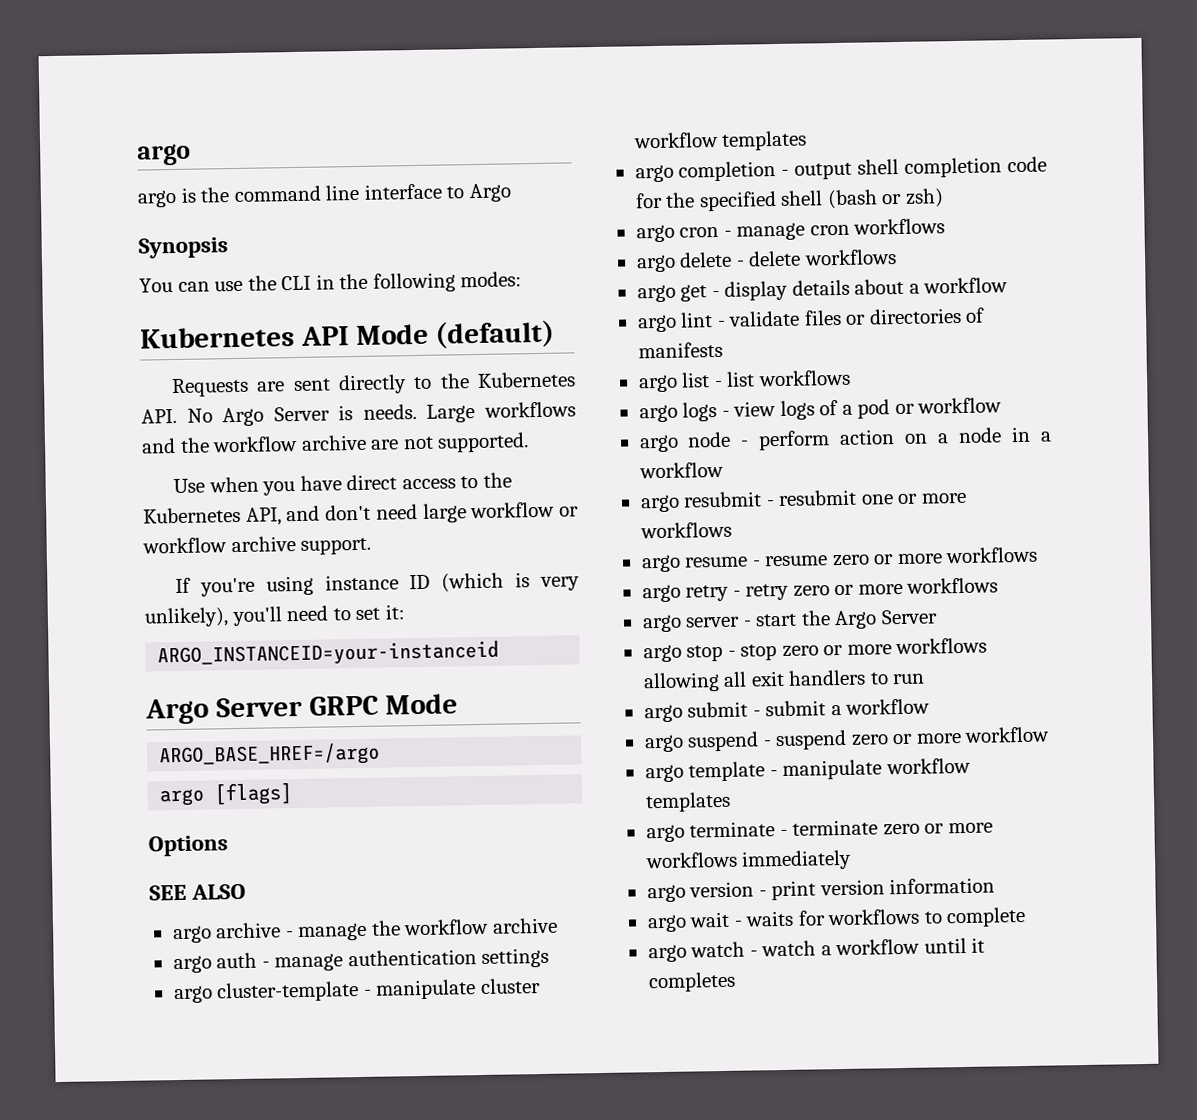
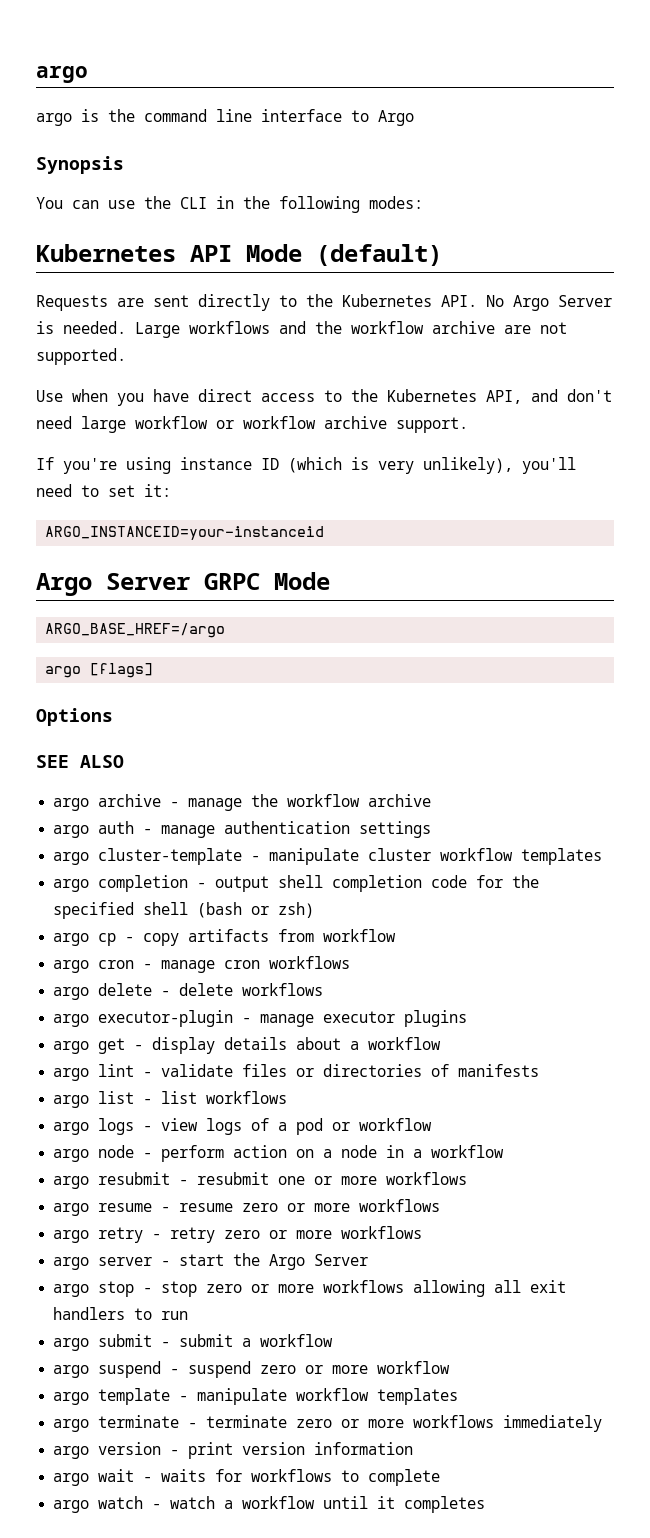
[362,403,417,420] needs. -> [63,321,126,334] needed.
(944, 198) none -> [53,929,397,946] // argo cp - copy artifacts from workflow
(897, 257) none -> [53,1010,468,1027] // argo executor-plugin - manage executor plugins

